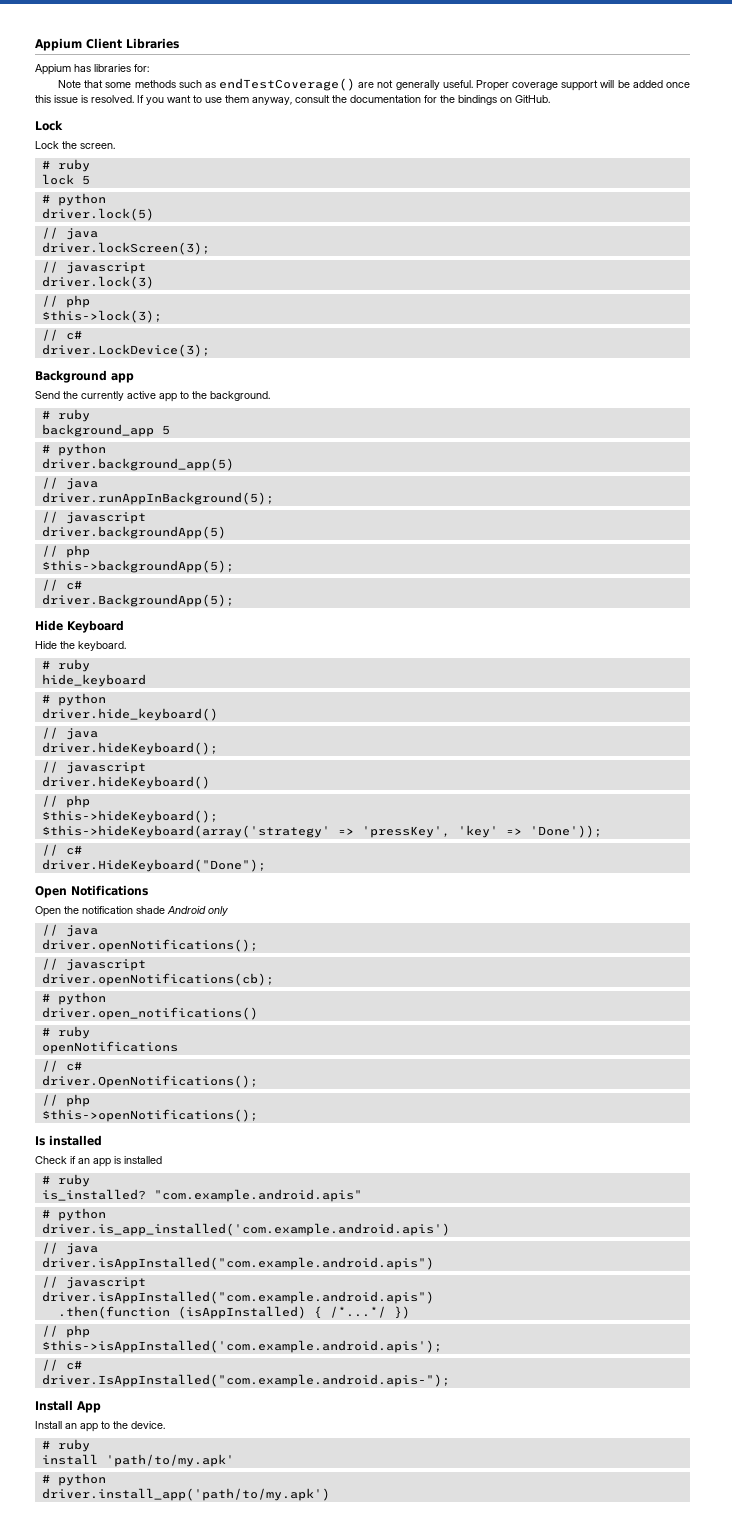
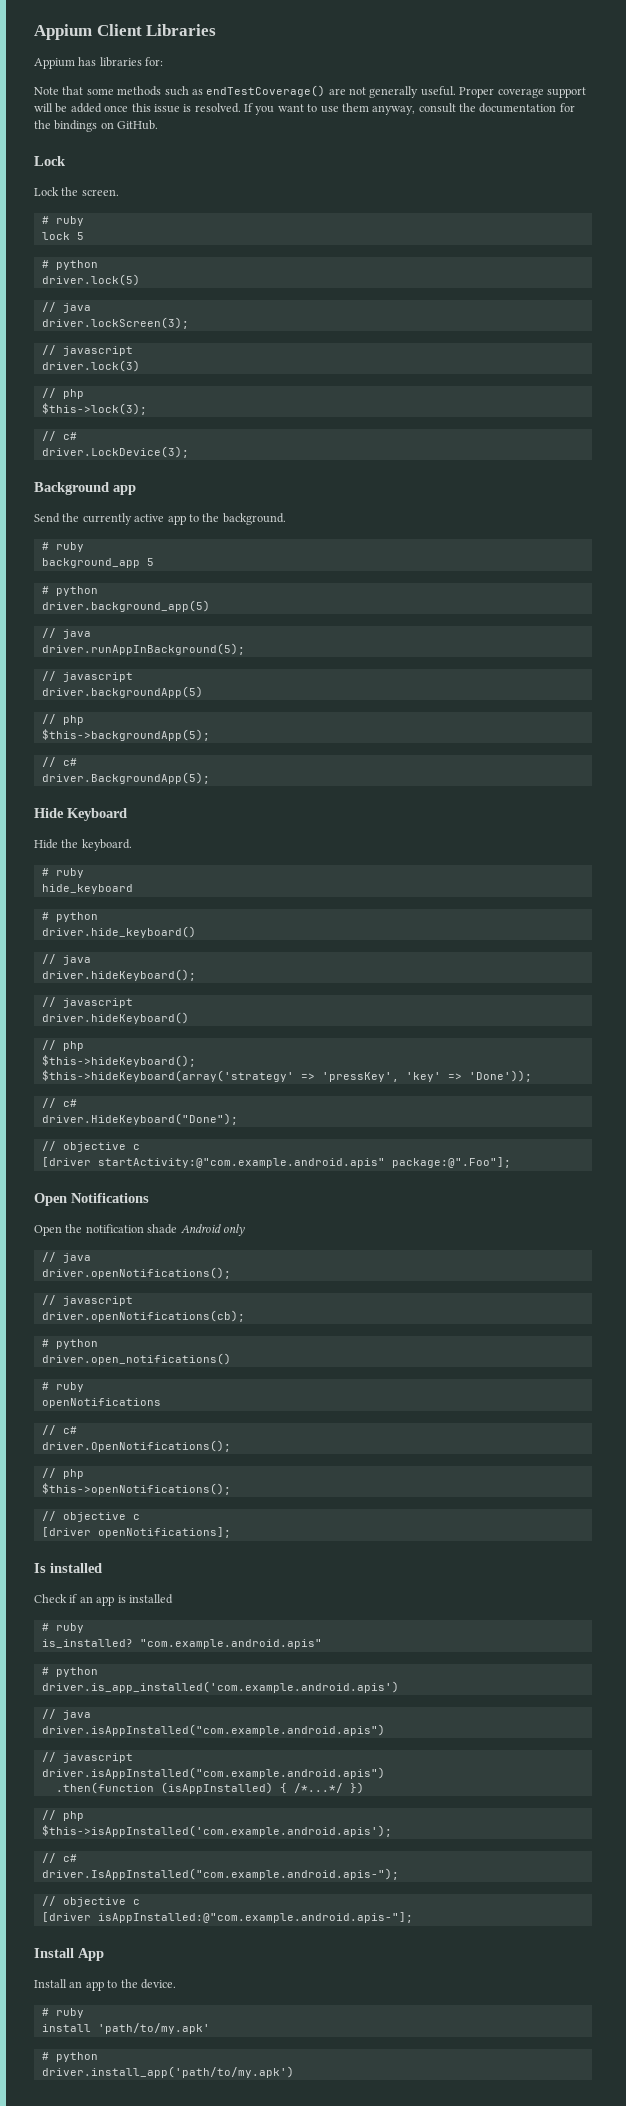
(266, 865) none -> [41,1141,140,1152] [41,1157,511,1168] // // objective c // [driver startActivity:@"com.example.android.apis" package:@".Foo"];
(258, 1115) none -> [41,1511,140,1522] [41,1527,231,1538] // // objective c // [driver openNotifications];
(450, 1380) none -> [41,1896,140,1907] [41,1912,413,1923] // // objective c // [driver isAppInstalled:@"com.example.android.apis-"];

